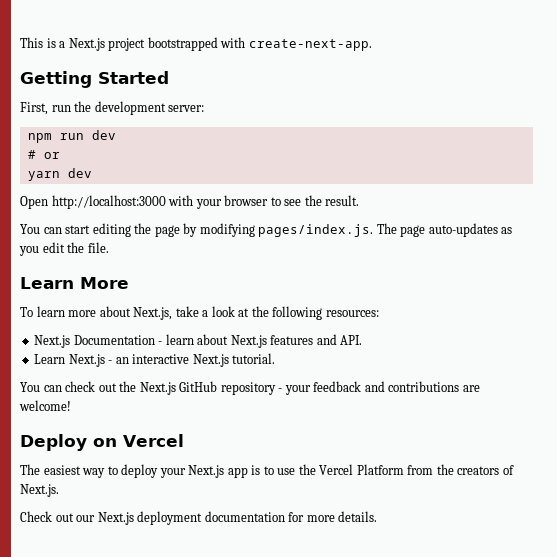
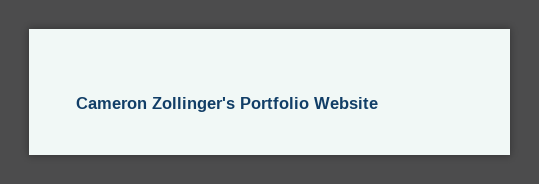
[20,37,372,51] [20,71,169,88] [20,101,205,115] [27,130,116,143] [27,150,60,159] [27,168,92,181] [20,195,360,209] [20,223,513,237] [19,242,109,256] [20,277,129,289] [20,306,379,320] [34,334,363,348] [34,353,276,367] [20,381,480,395] [19,400,71,411] [20,434,184,451] [20,464,514,478] [20,484,59,497] [20,511,378,525] This is a Next.js project bootstrapped with create-next-app. // Getting Started // First, run the development server: // npm run dev // # or // yarn dev // Open http://localhost:3000 with your browser to see the result. // You can start editing the page by modifying pages/index.js. The page auto-updates as you edit the file. // Learn More // To learn more about Next.js, take a look at the following resources: // Next.js Documentation - learn about Next.js features and API. // Learn Next.js - an interactive Next.js tutorial. // You can check out the Next.js GitHub repository - your feedback and contributions are welcome! // Deploy on Vercel // The easiest way to deploy your Next.js app is to use the Vercel Platform from the creators of Next.js. // Check out our Next.js deployment documentation for more details. -> [76,97,378,112] Cameron Zollinger's Portfolio Website

